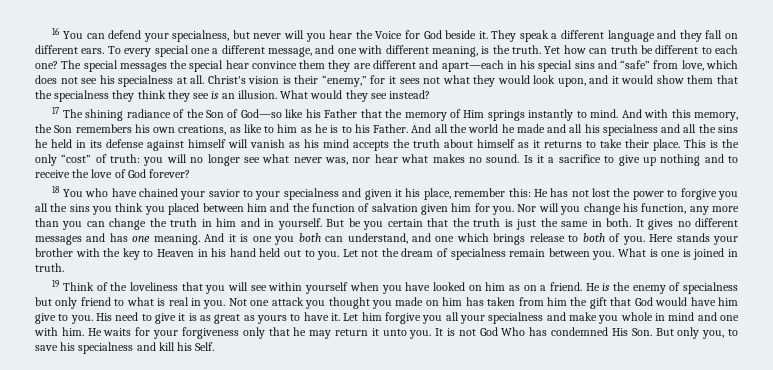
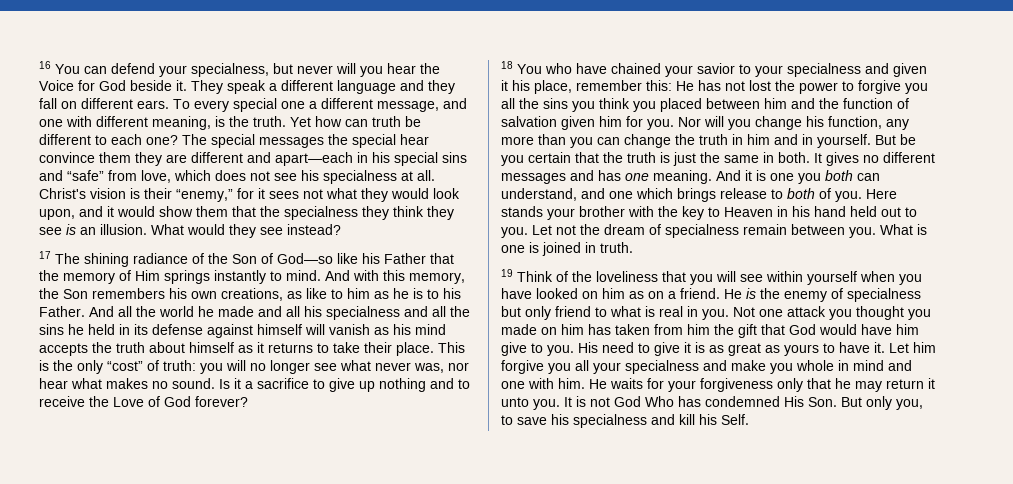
[91,169,113,178] love -> [113,397,144,407] Love

